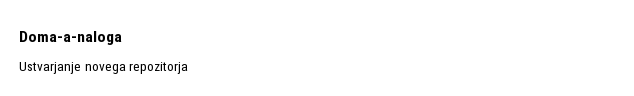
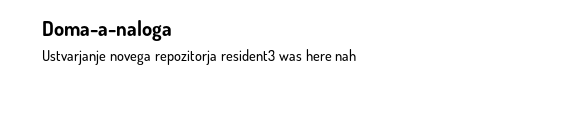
(189, 68) none -> [220,49,357,61] resident3 was here nah

